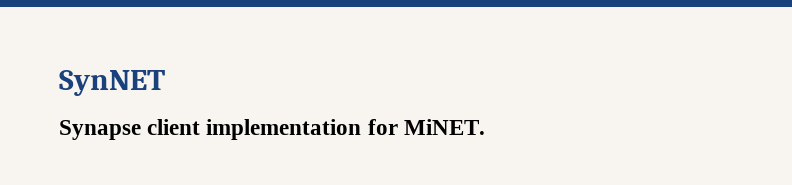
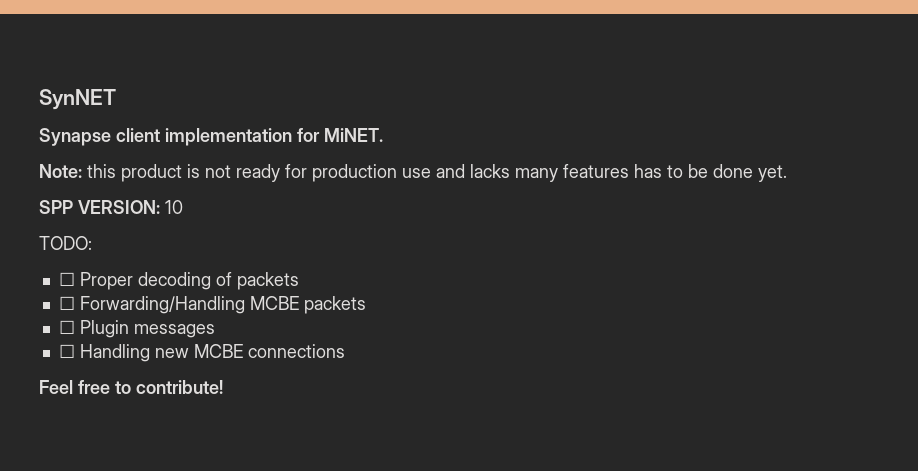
(485, 127) none -> [39,164,787,182] [39,200,183,214] [39,236,92,250] [58,272,299,290] [58,296,366,314] [58,320,215,338] [58,344,345,362] [39,380,223,394] // Note: this product is not ready for production use and lacks many features has to be done yet. // SPP VERSION: 10 // TODO: // ☐ Proper decoding of packets // ☐ Forwarding/Handling MCBE packets // ☐ Plugin messages // ☐ Handling new MCBE connections // Feel free to contribute!

